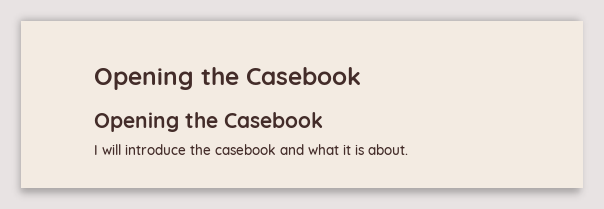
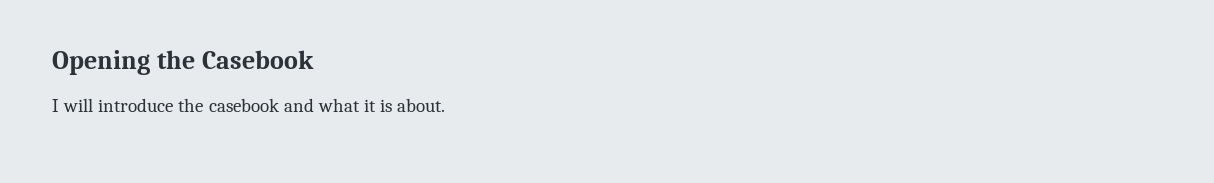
[94,67,361,90] [94,112,323,132] Opening the Casebook // Opening the Casebook -> [52,50,315,75] Opening the Casebook

